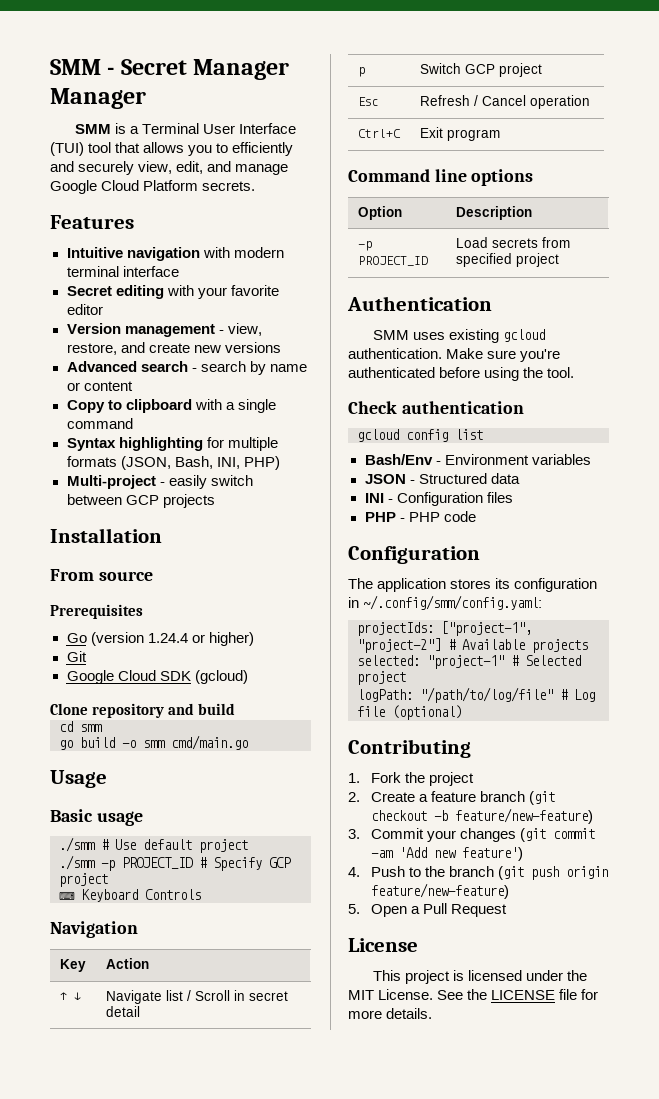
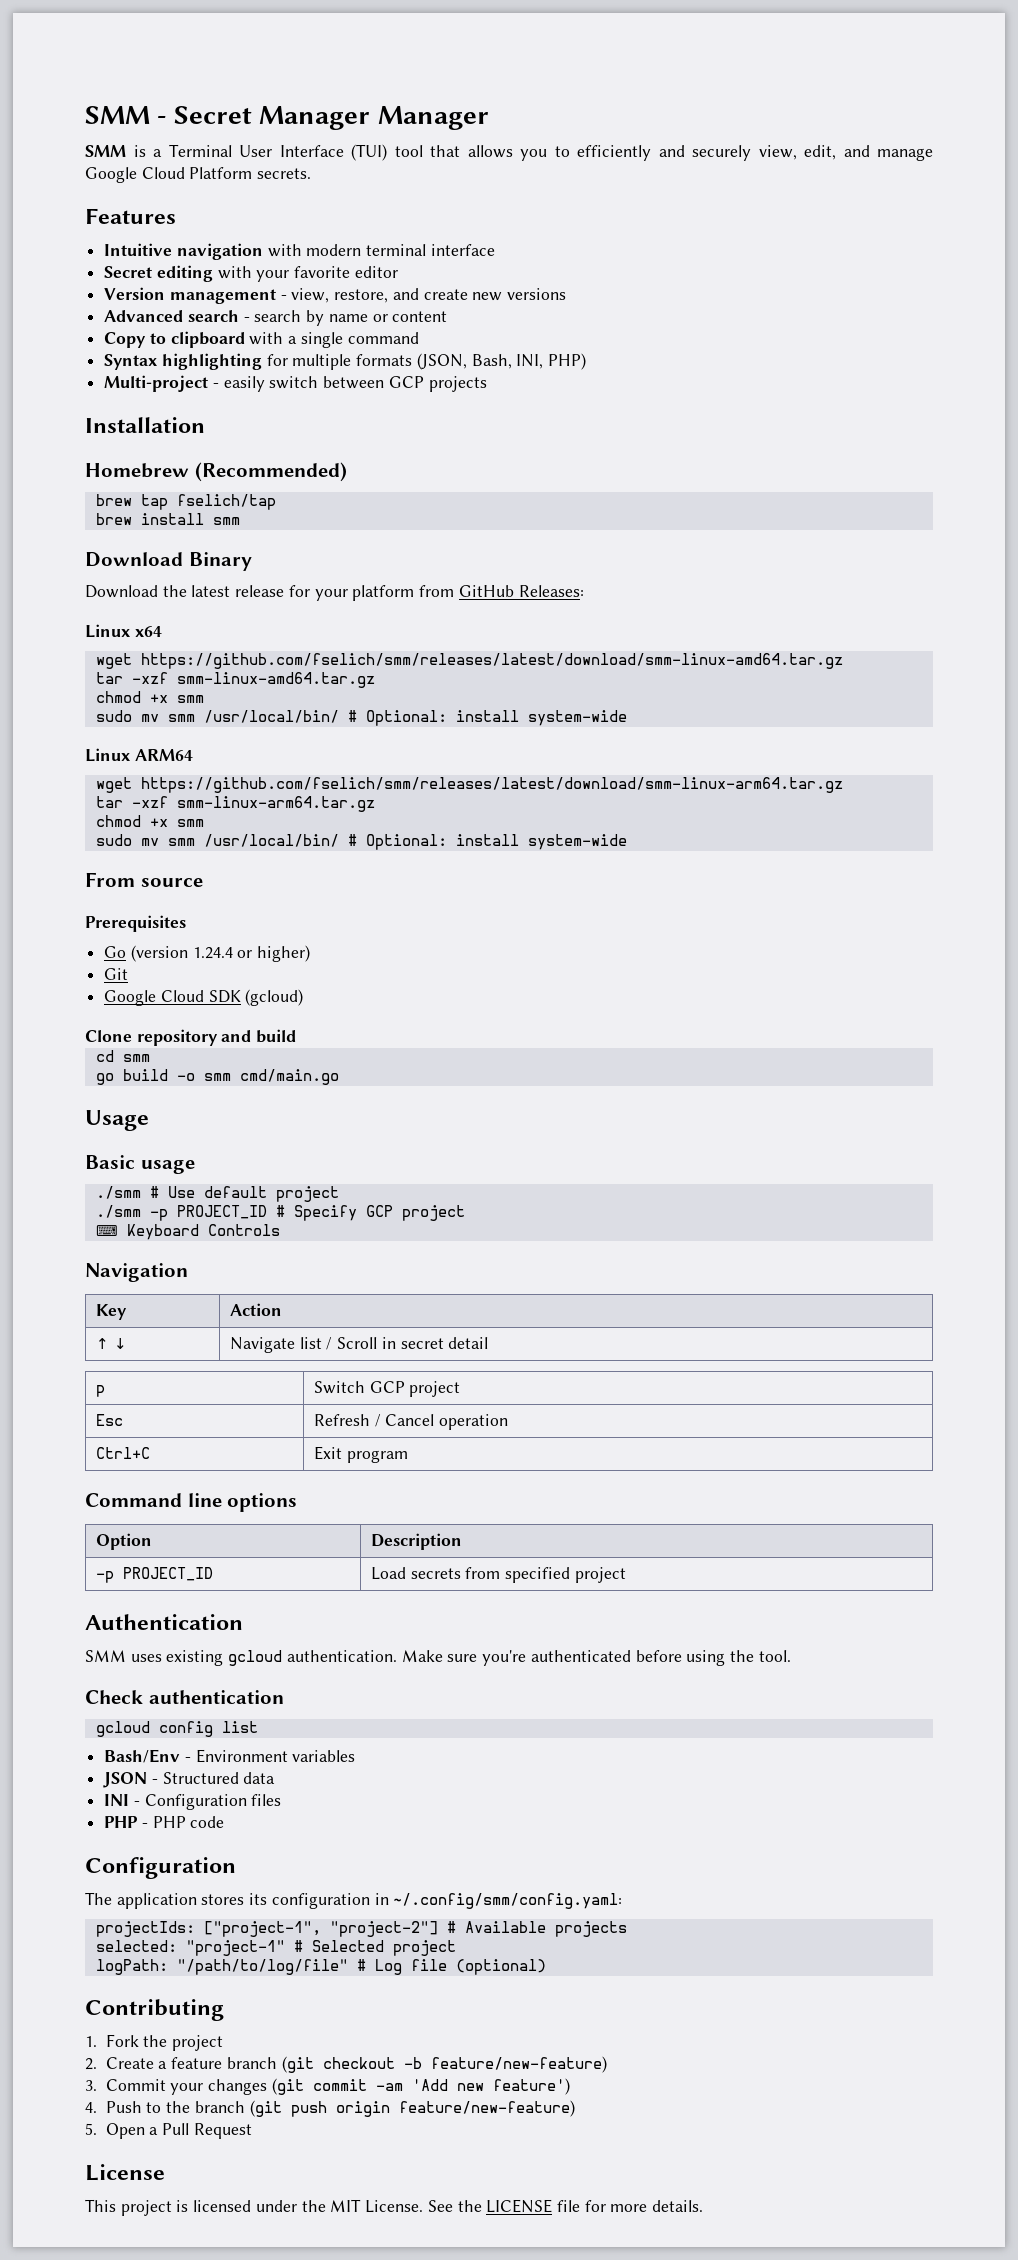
(162, 535) none -> [85,462,347,482] [95,494,276,510] [95,513,240,525] [85,552,252,571] [85,585,584,601] [85,624,162,638] [95,653,843,669] [95,672,375,688] [95,691,204,703] [95,710,627,726] [85,748,193,762] [95,777,843,793] [95,796,375,812] [95,815,204,827] [95,834,627,850] // Homebrew (Recommended) // brew tap fselich/tap // brew install smm // Download Binary // Download the latest release for your platform from GitHub Releases: // Linux x64 // wget https://github.com/fselich/smm/releases/latest/download/smm-linux-amd64.tar.gz // tar -xzf smm-linux-amd64.tar.gz // chmod +x smm // sudo mv smm /usr/local/bin/ # Optional: install system-wide // Linux ARM64 // wget https://github.com/fselich/smm/releases/latest/download/smm-linux-arm64.tar.gz // tar -xzf smm-linux-arm64.tar.gz // chmod +x smm // sudo mv smm /usr/local/bin/ # Optional: install system-wide

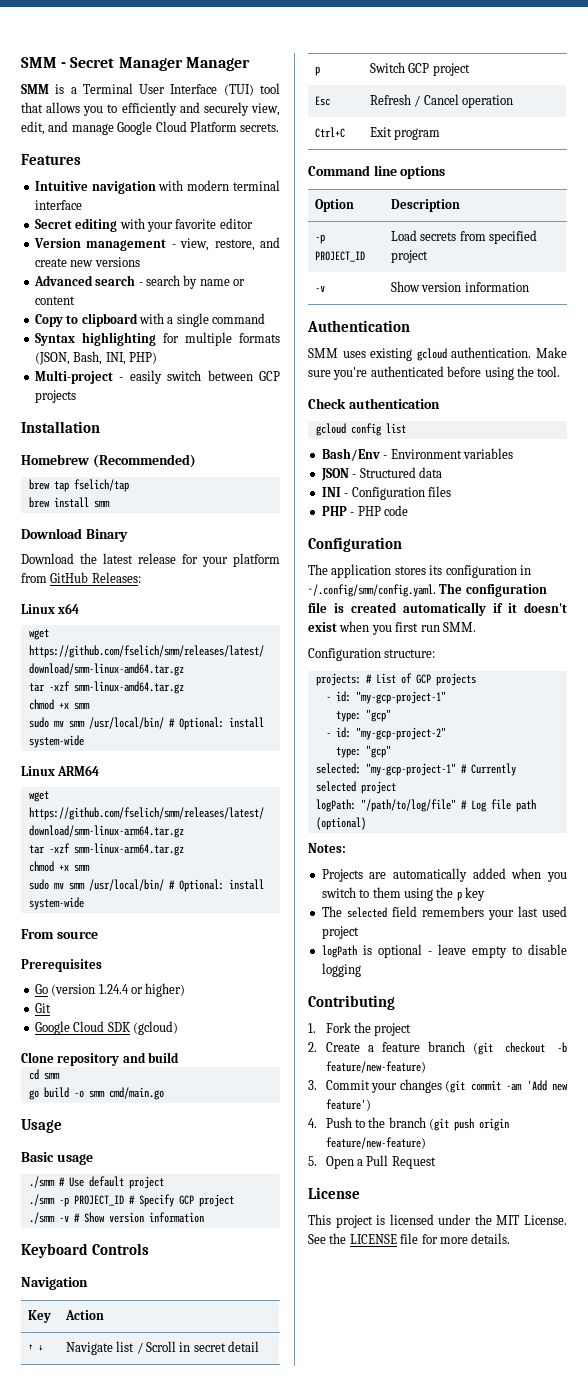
[95,1225,118,1236] ⌨ -> [28,1212,204,1224] ./smm -v # Show version information //
(626, 1575) none -> [314,286,325,292] [390,281,529,292] // -v | Show version information
[393,1893,623,1909] [95,1921,627,1937] [95,1940,384,1956] ~/.config/smm/config.yaml: // projectIds: ["project-1", "project-2"] # Available projects // selected: "project-1" # Selected -> [308,583,547,597] [308,602,567,616] [308,621,476,635] [308,648,436,661] [315,673,476,686] [325,691,446,704] [335,709,391,722] [325,727,446,740] [335,745,391,758] [315,763,516,776] [315,781,356,792] ~/.config/smm/config.yaml. The configuration file is created automatically if it doesn't exist when you first run SMM. // Configuration structure: // projects: # List of GCP projects // - id: "my-gcp-project-1" // type: "gcp" // - id: "my-gcp-project-2" // type: "gcp" // selected: "my-gcp-project-1" # Currently selected
(447, 1965) none -> [515,799,536,812] path
(546, 1967) none -> [308,843,346,853] [321,868,567,882] [321,887,485,901] [321,906,567,920] [321,926,359,939] [321,944,567,958] [321,963,361,977] // Notes: // Projects are automatically added when you switch to them using the p key // The selected field remembers your last used project // logPath is optional - leave empty to disable logging

